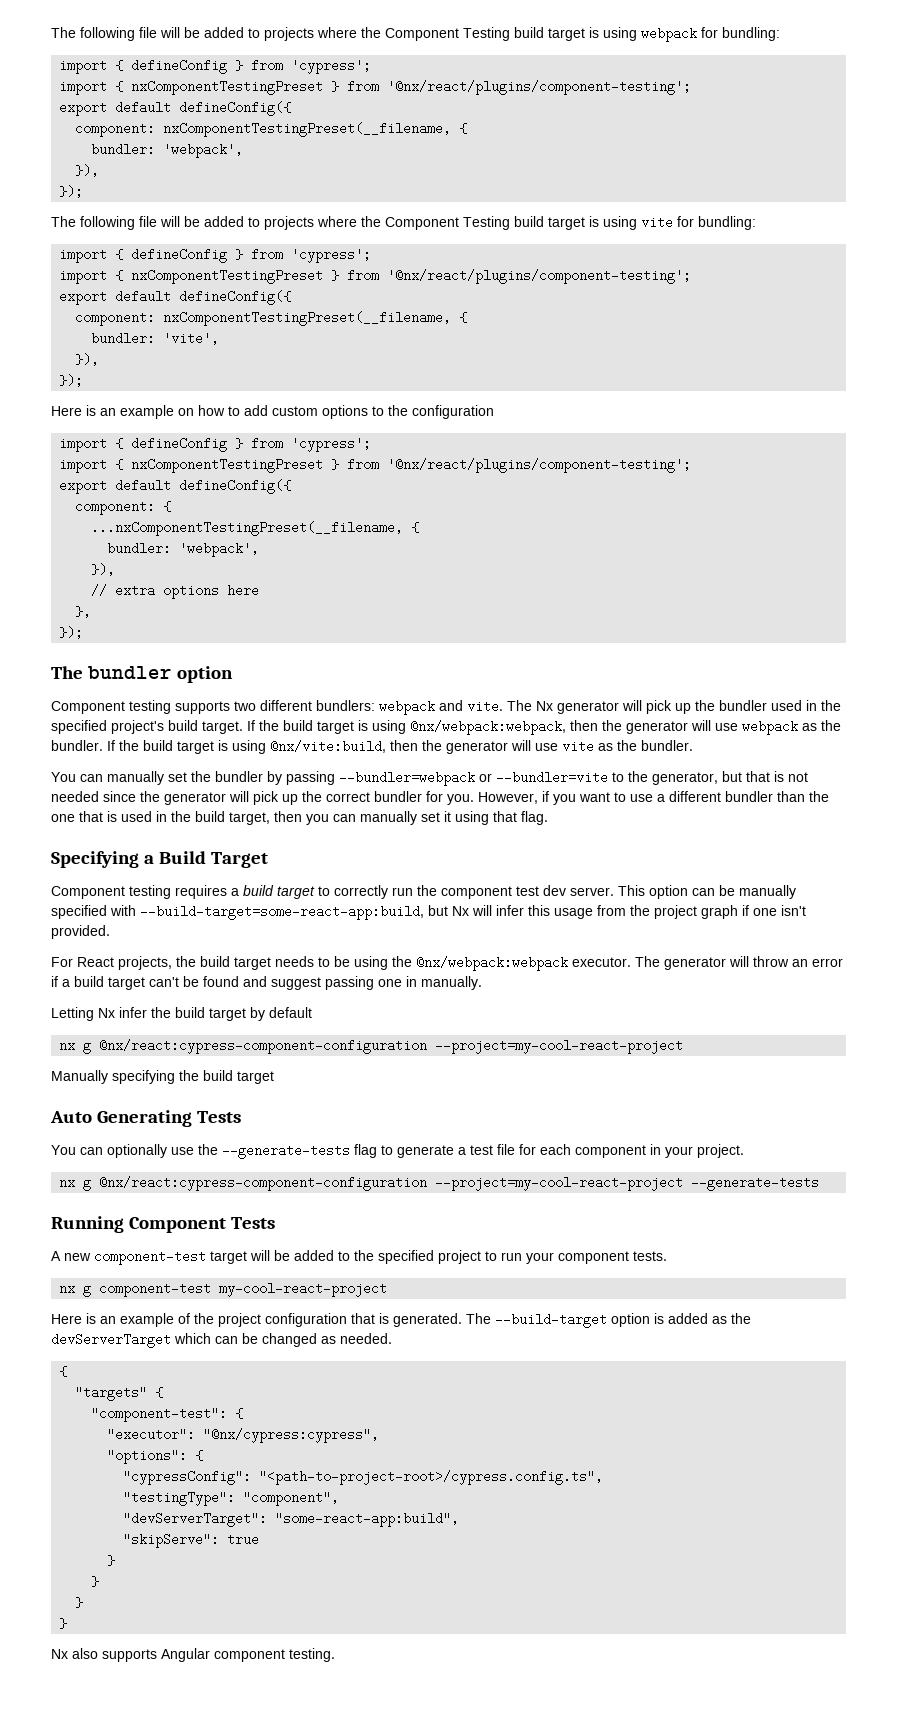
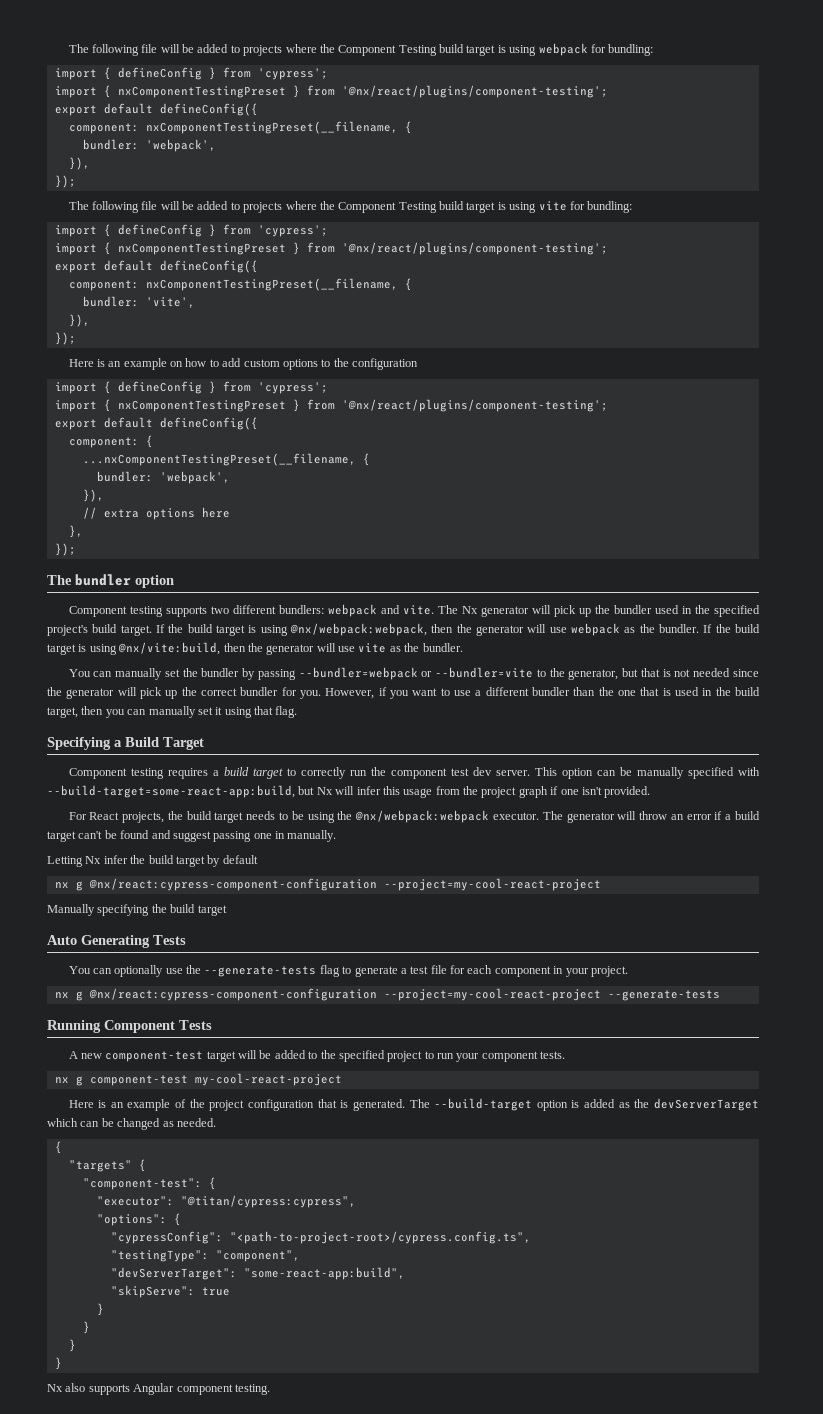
[203,1428,380,1443] "@nx/cypress:cypress", -> [180,1195,356,1208] "@titan/cypress:cypress",

